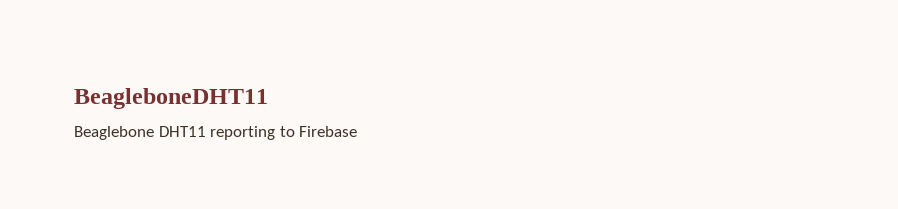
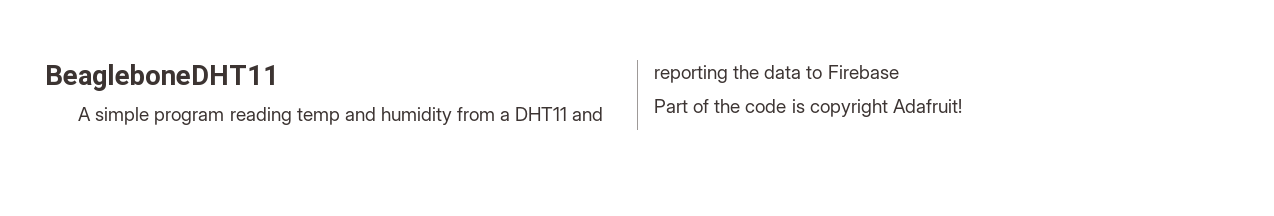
[74,126,358,140] Beaglebone DHT11 reporting to Firebase -> [78,107,604,125] [654,65,899,83] [654,99,962,117] A simple program reading temp and humidity from a DHT11 and reporting the data to Firebase // Part of the code is copyright Adafruit!

